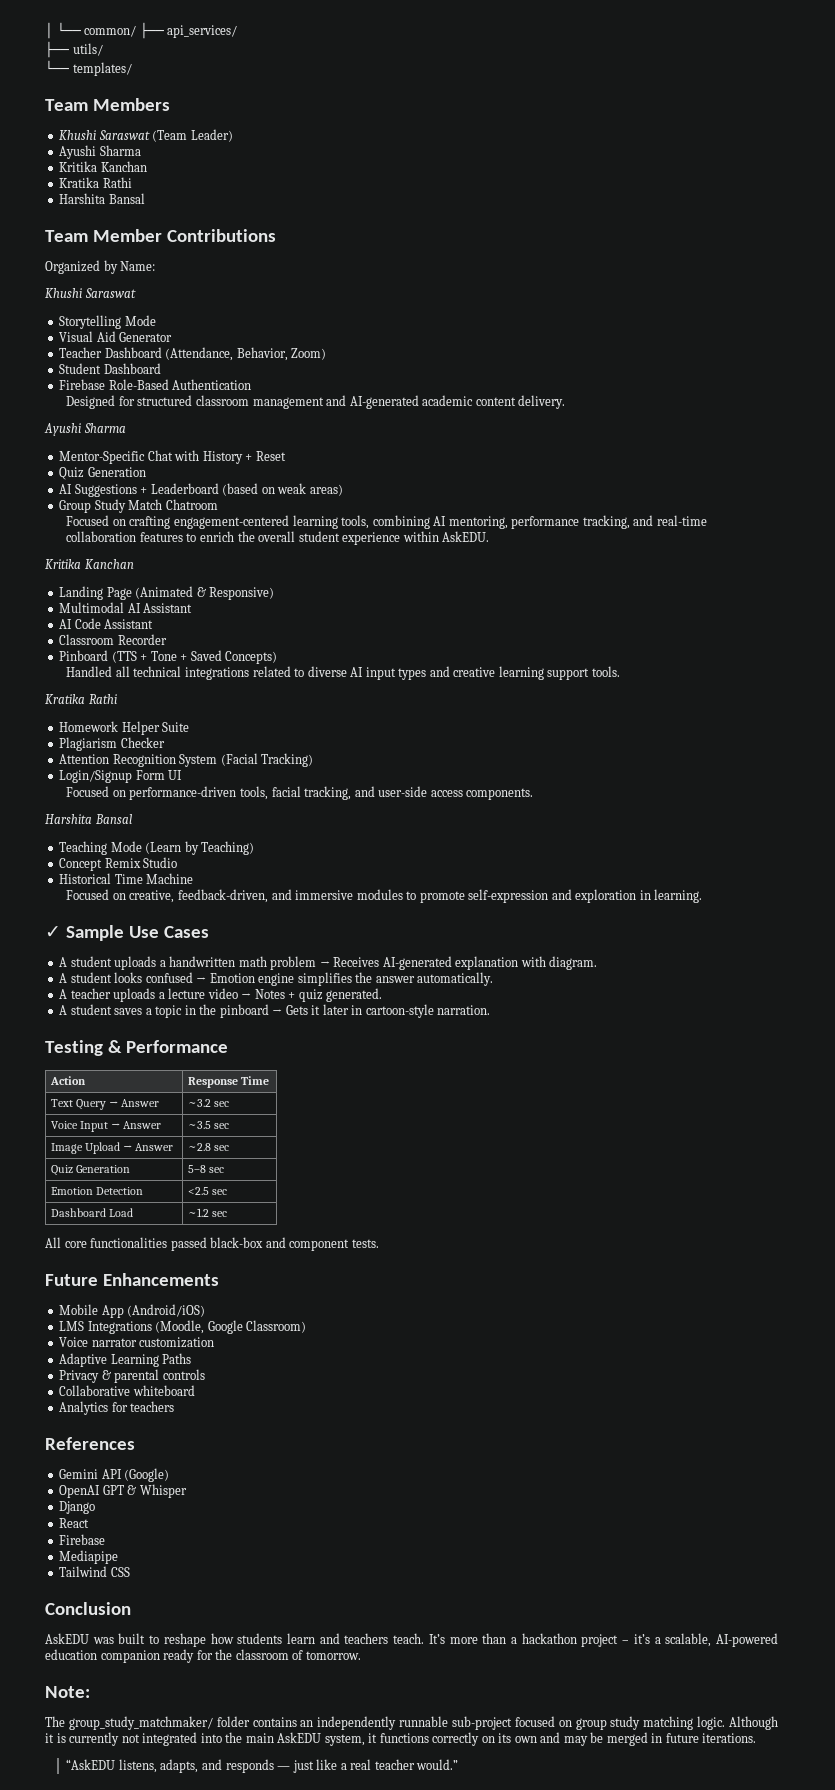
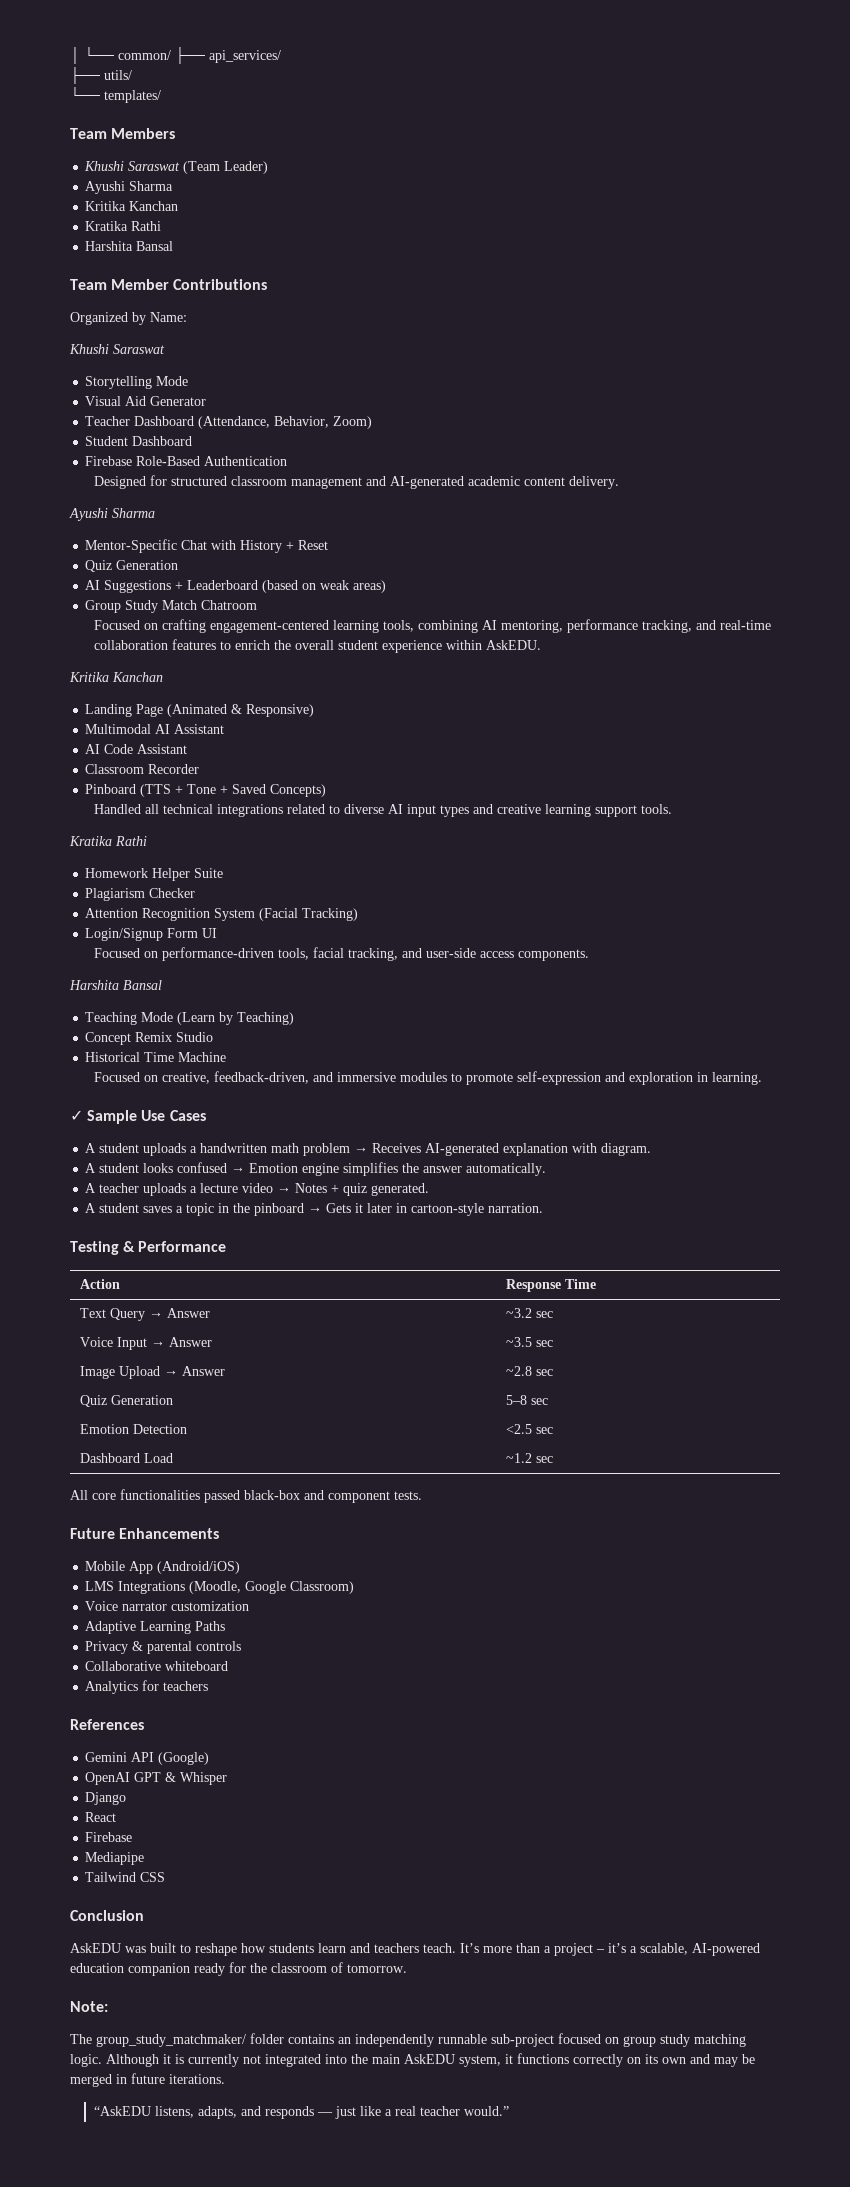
[521,1633,577,1644] hackathon -> (551, 1949) none

